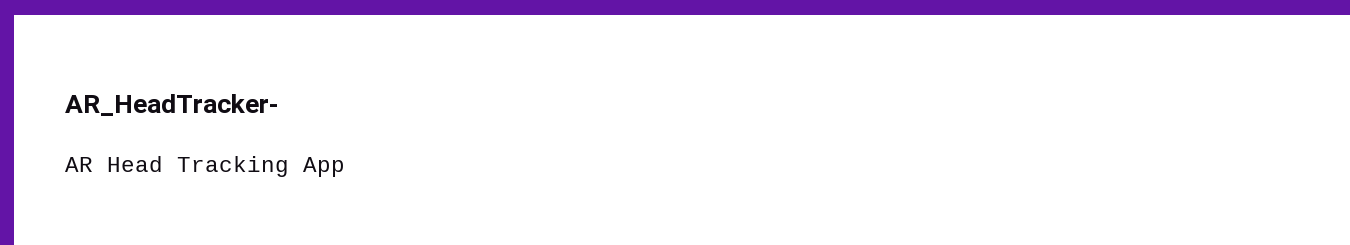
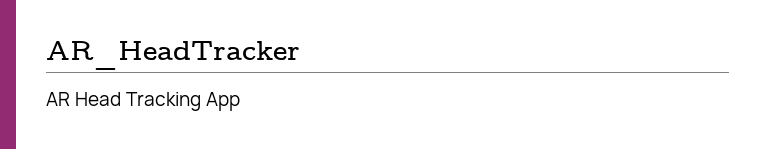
[65,94,279,116] AR_HeadTracker- -> [46,41,300,70] AR_HeadTracker

